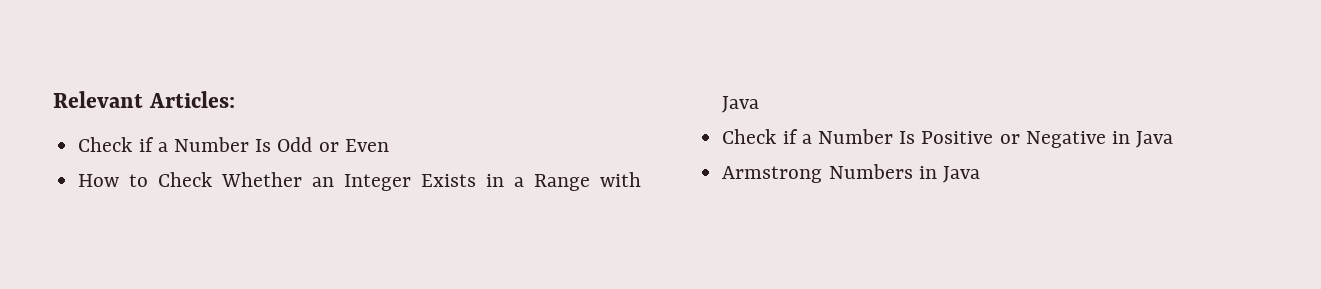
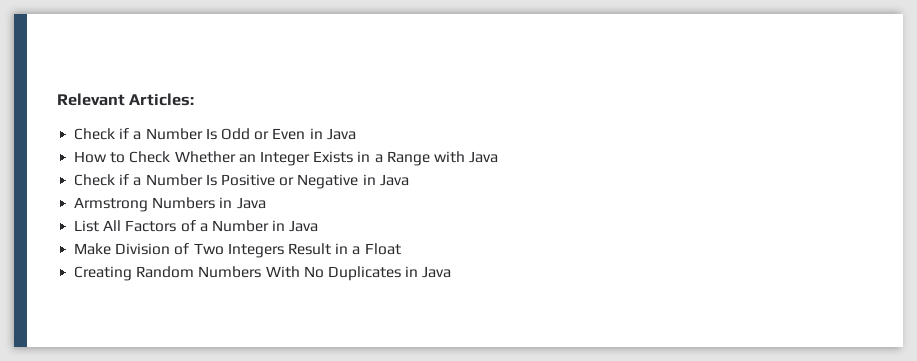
(389, 145) none -> [309,128,356,140] in Java
(980, 174) none -> [74,220,319,232] [74,243,401,258] [74,266,452,281] // List All Factors of a Number in Java // Make Division of Two Integers Result in a Float // Creating Random Numbers With No Duplicates in Java

